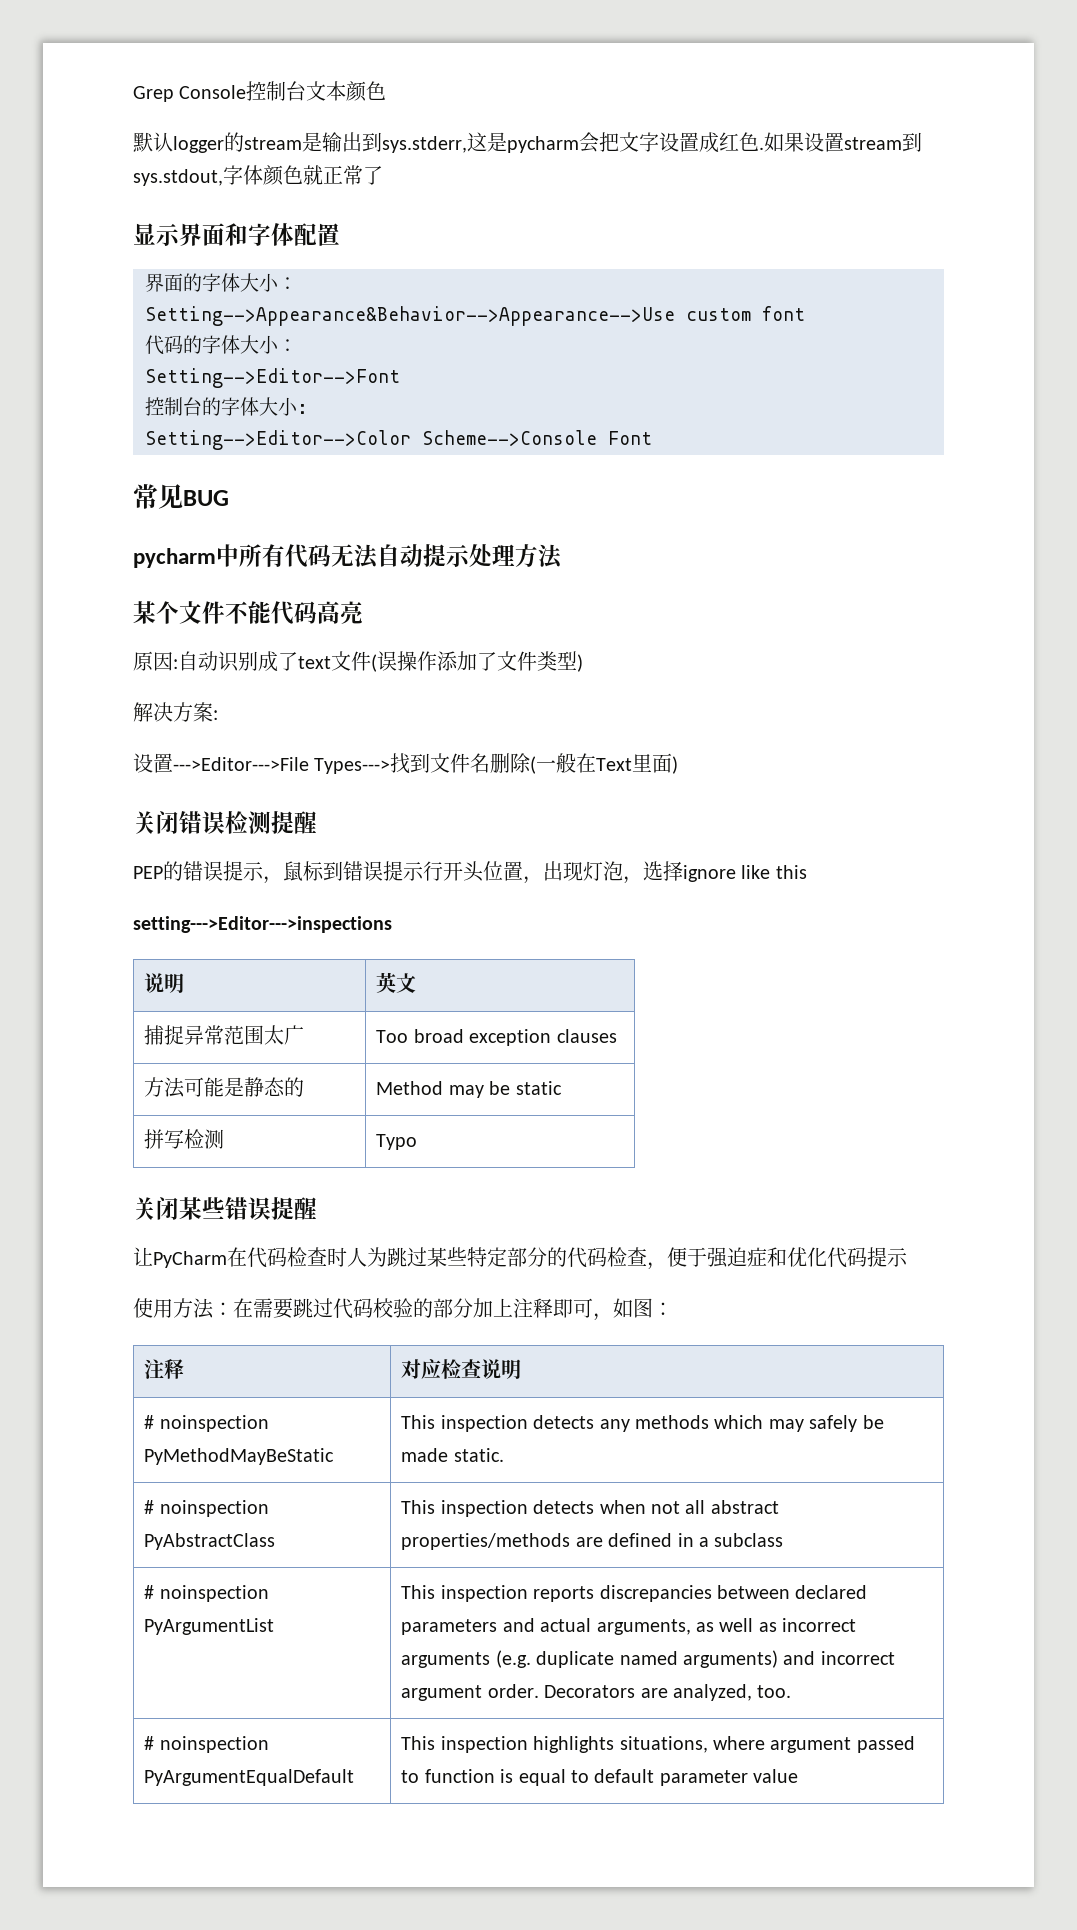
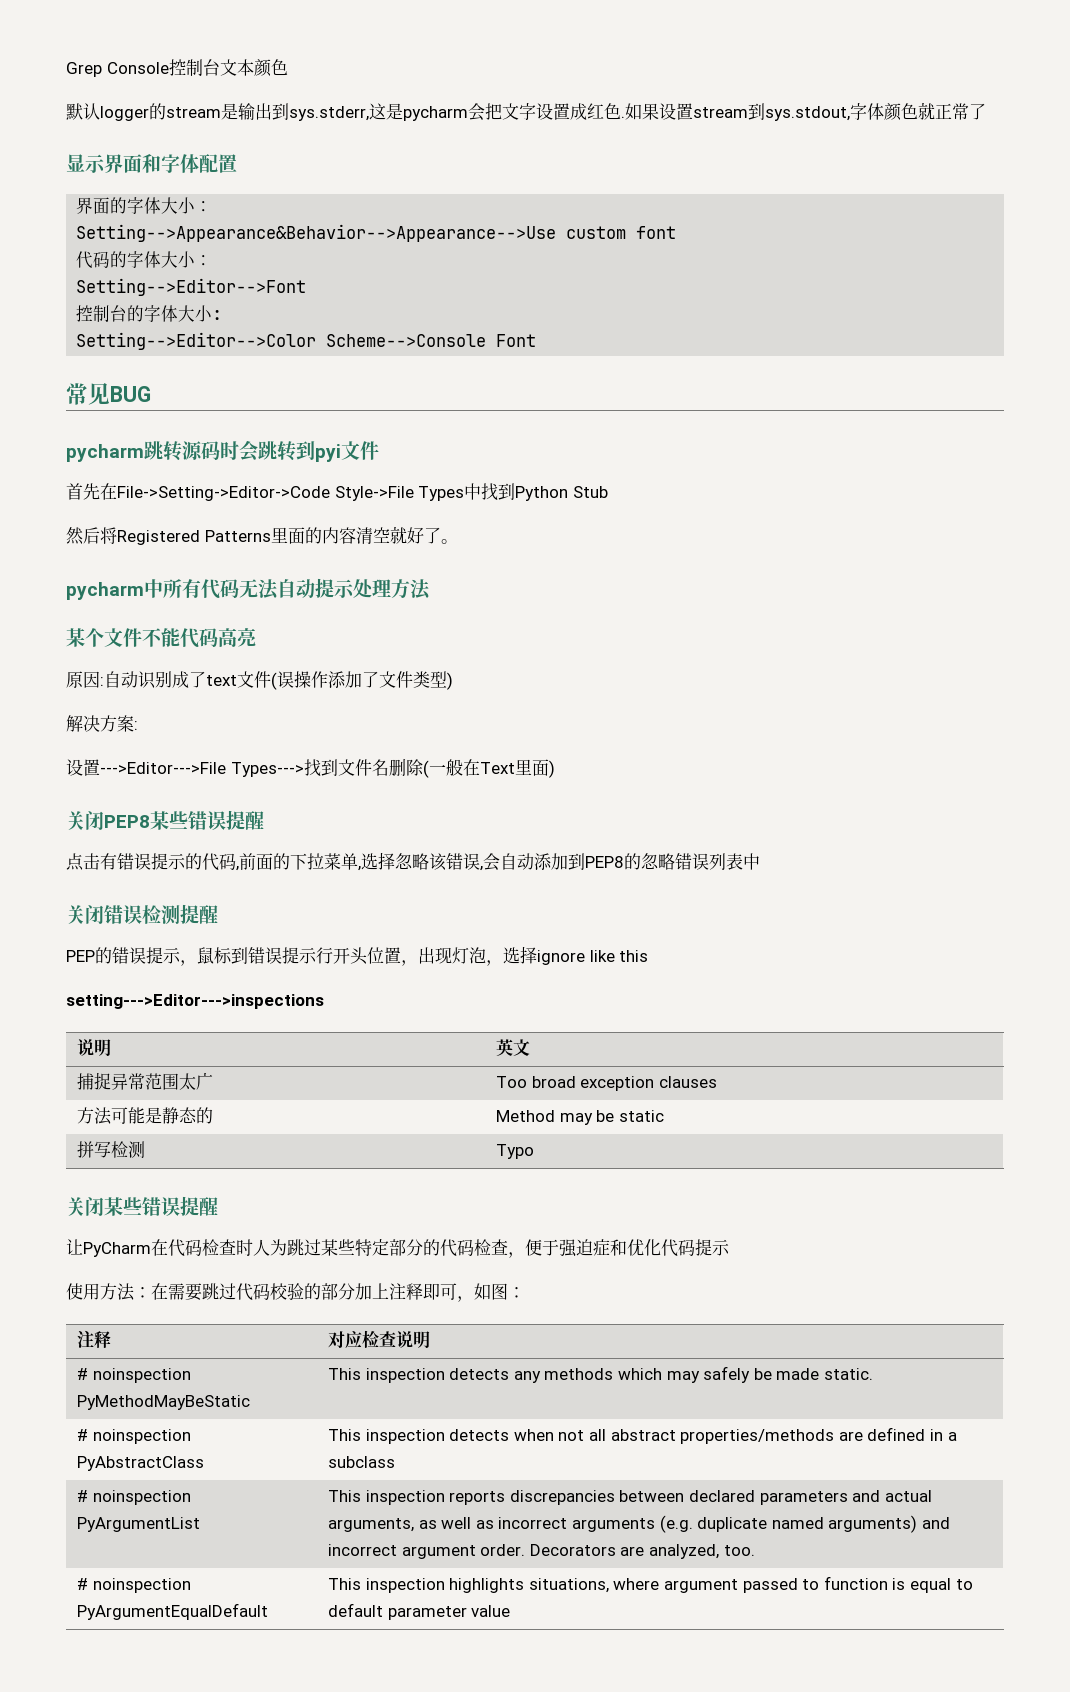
(229, 498) none -> [66,440,379,462] [66,483,608,501] [66,526,458,545] // pycharm跳转源码时会跳转到pyi文件 // 首先在File->Setting->Editor->Code Style->File Types中找到Python Stub // 然后将Registered Patterns里面的内容清空就好了。
(679, 765) none -> [66,810,264,830] [66,852,760,871] // 关闭PEP8某些错误提醒 // 点击有错误提示的代码,前面的下拉菜单,选择忽略该错误,会自动添加到PEP8的忽略错误列表中

